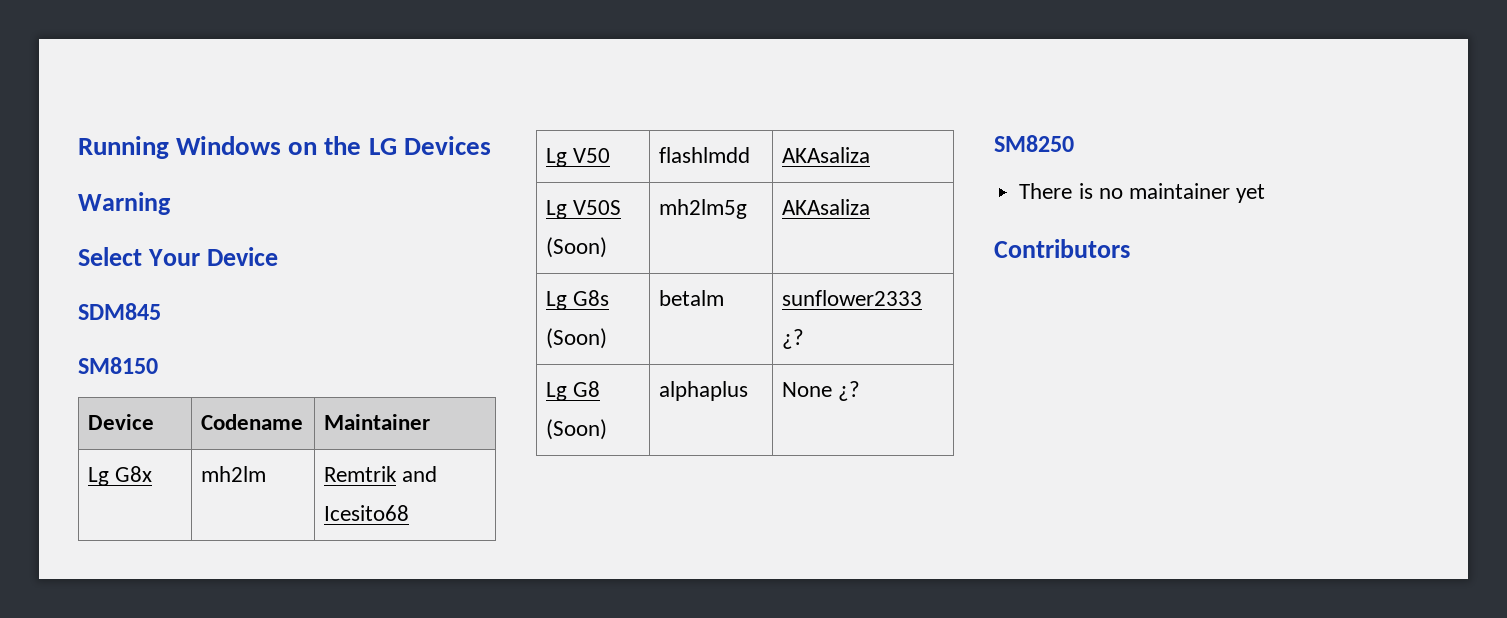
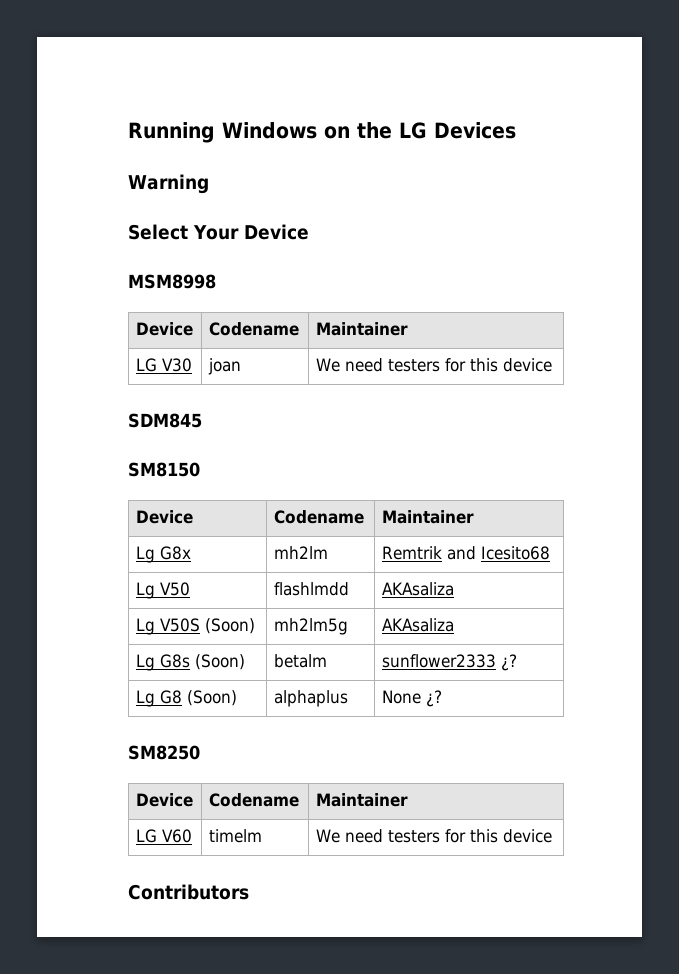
(278, 256) none -> [128,274,216,289] [135,322,193,336] [208,322,299,336] [315,322,408,336] [135,358,192,372] [207,358,241,375] [315,358,552,372] // MSM8998 // Device | Codename | Maintainer // LG V30 | joan | We need testers for this device
[1019,183,1266,203] // There is no maintainer yet -> [135,793,193,807] [208,793,299,807] [315,793,408,807] [135,829,192,843] [208,829,262,843] [315,829,552,843] // Device | Codename | Maintainer // LG V60 | timelm | We need testers for this device

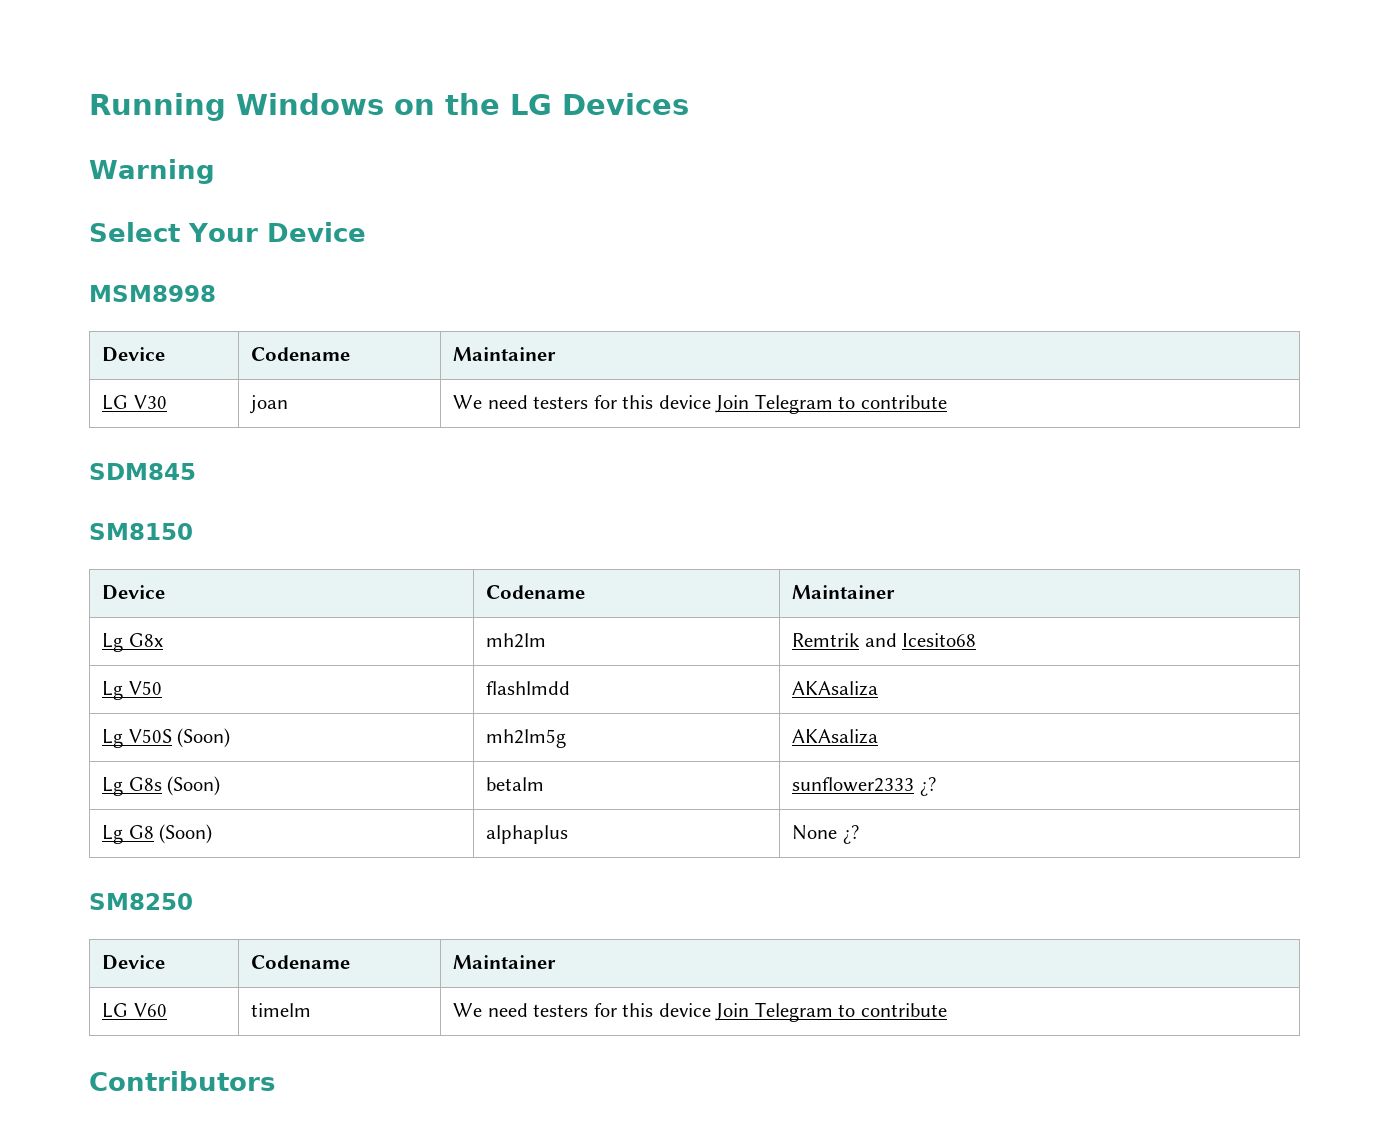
(552, 365) none -> [715,394,947,414] Join Telegram to contribute
(552, 836) none -> [715,1002,947,1022] Join Telegram to contribute

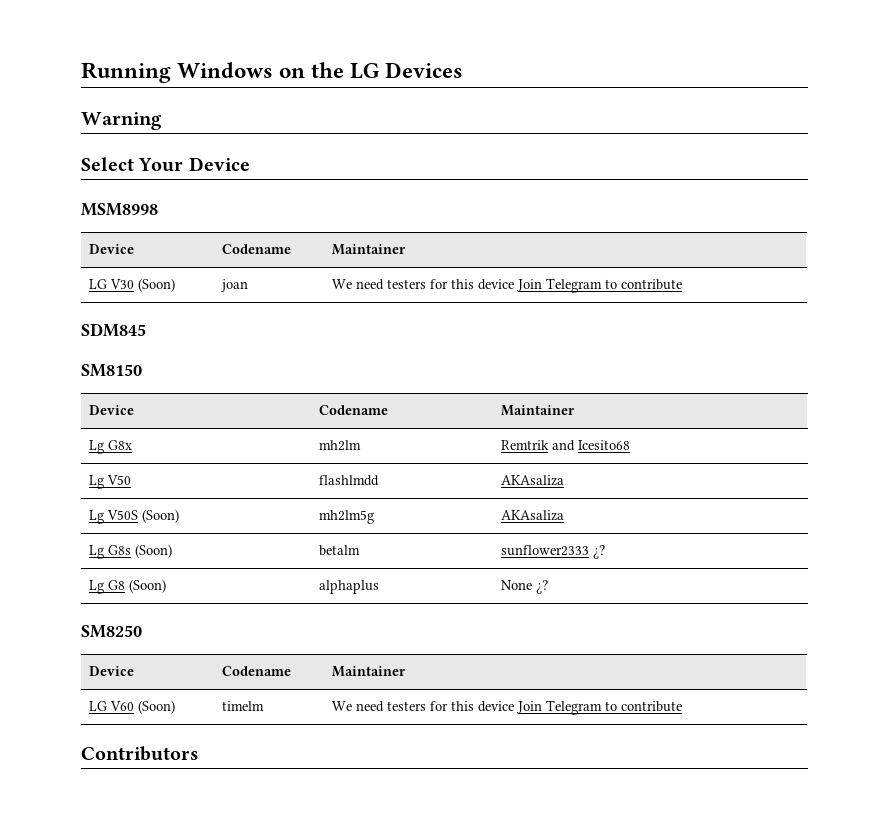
(167, 402) none -> [137,278,175,292] (Soon)
(167, 1010) none -> [137,700,175,714] (Soon)

